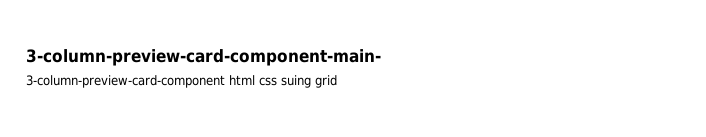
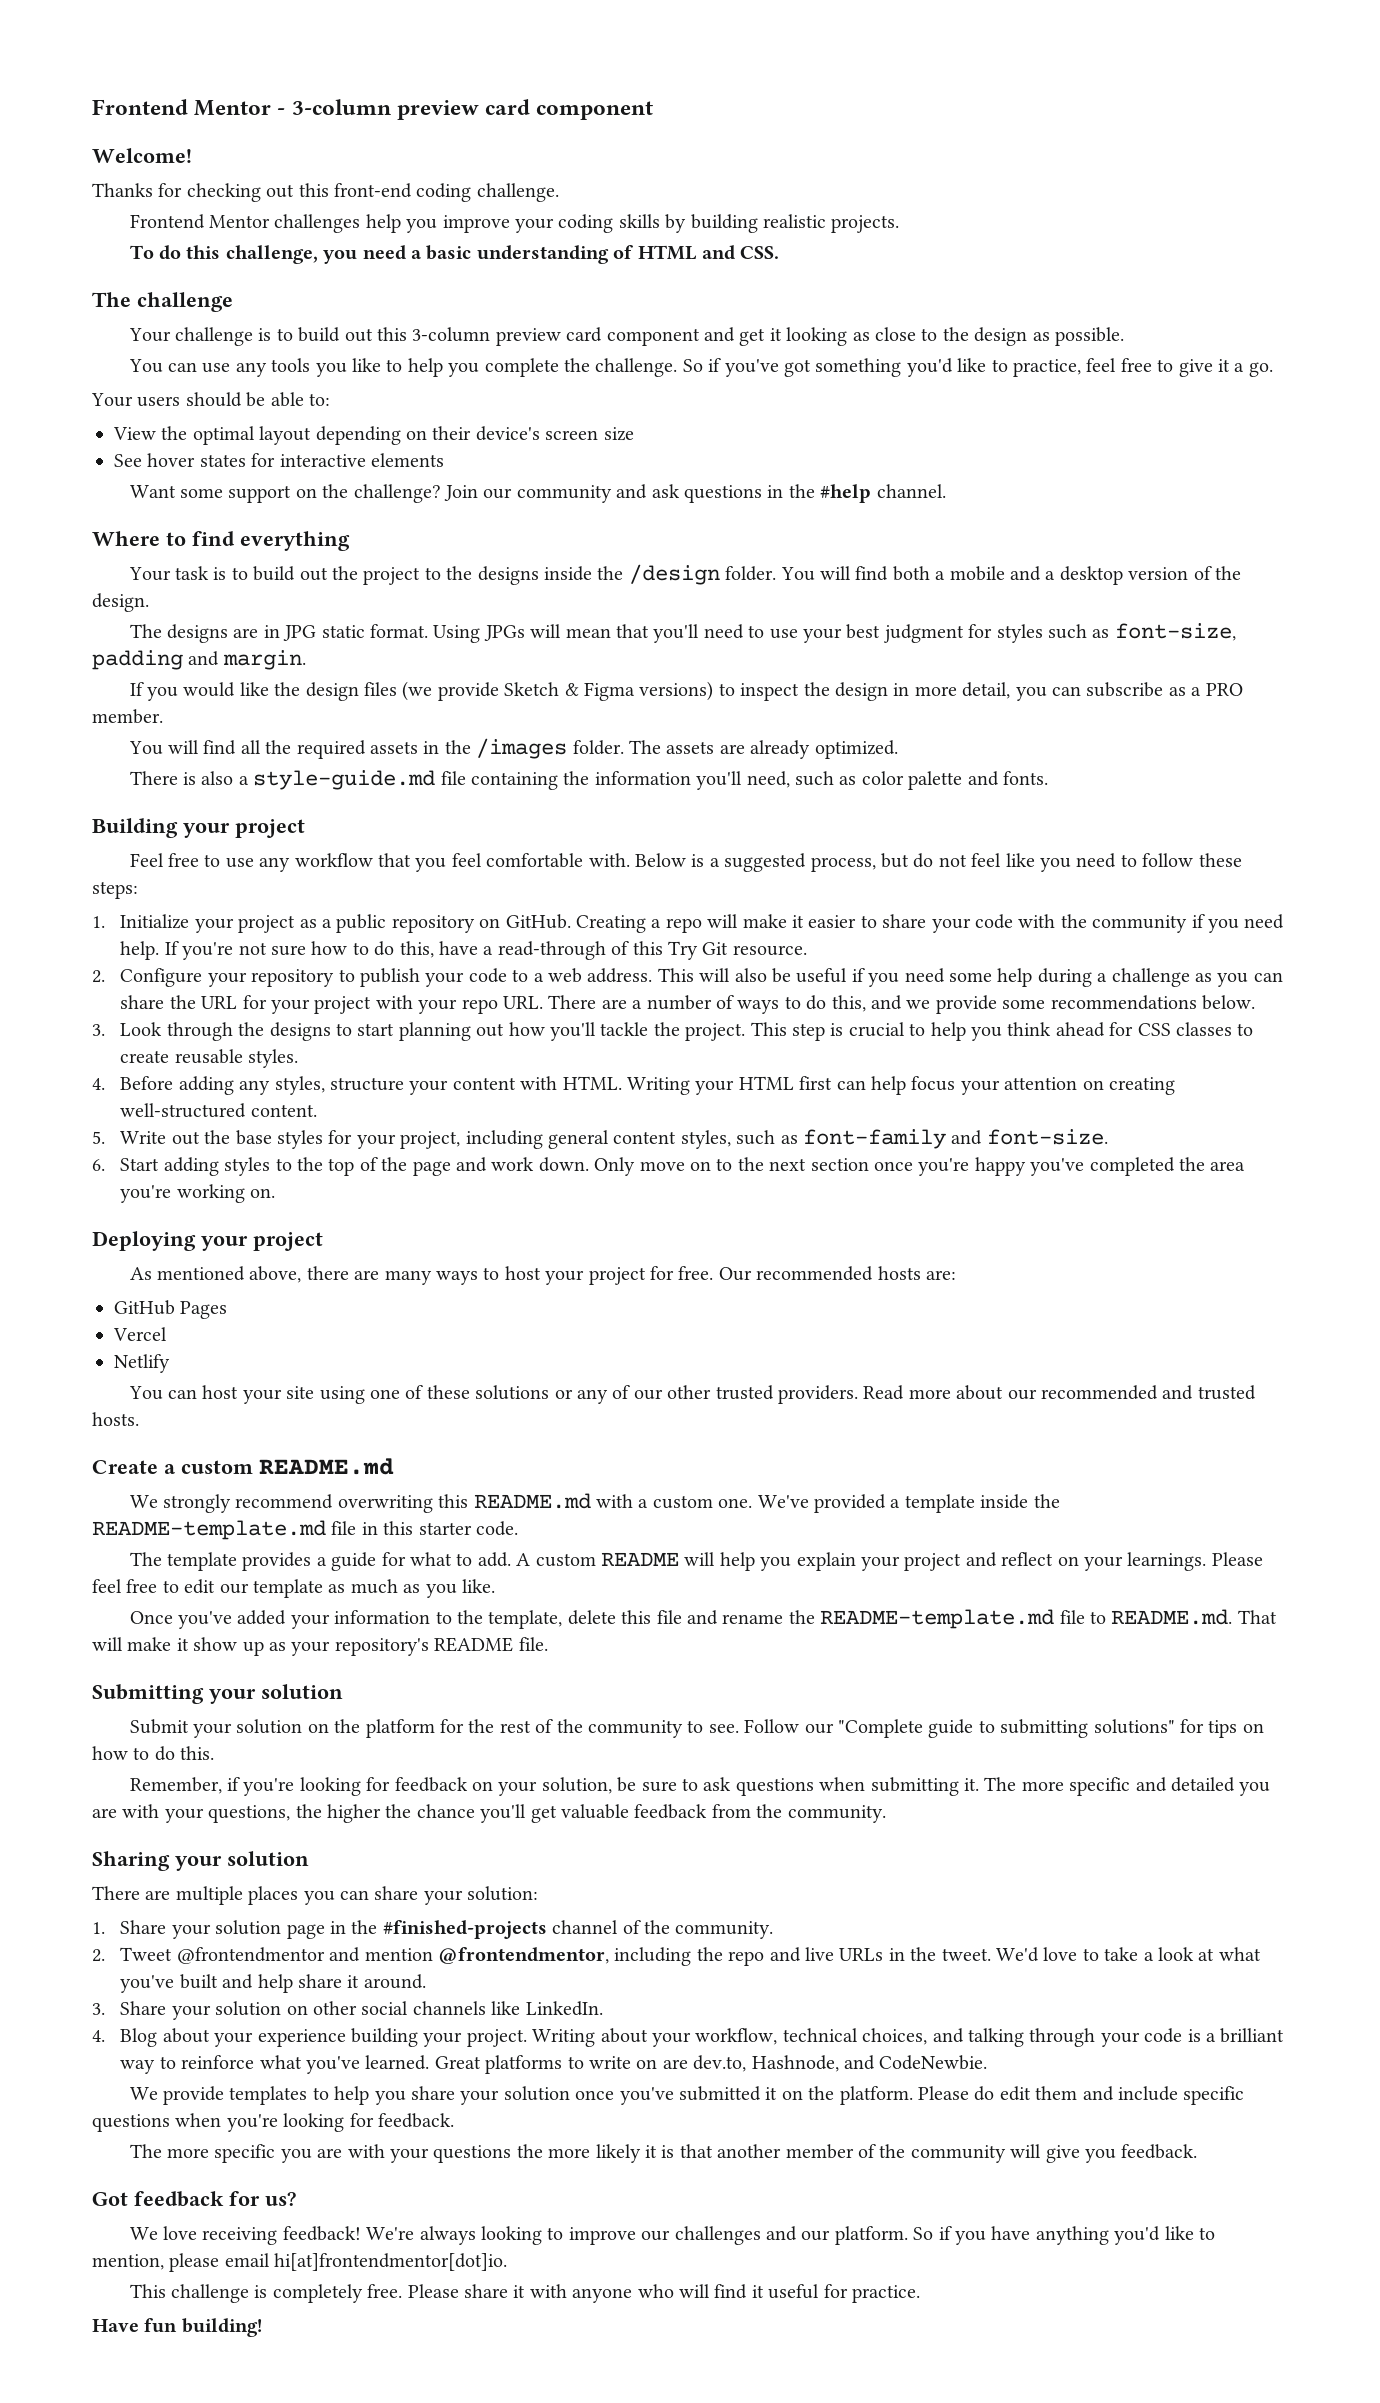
[26,49,381,66] [26,75,337,88] 3-column-preview-card-component-main- // 3-column-preview-card-component html css suing grid -> [92,99,654,120] [92,148,192,163] [92,183,559,202] [129,214,900,233] [129,245,780,264] [92,292,233,312] [128,327,1124,346] [128,358,1273,377] [91,392,330,407] [113,426,634,445] [114,453,444,467] [129,484,946,503] [92,531,350,551] [128,564,1241,585] [92,593,149,612] [129,623,1236,643] [92,650,306,670] [129,681,1243,701] [92,709,163,724] [128,738,898,759] [129,770,1048,790] [92,818,305,838] [129,853,1242,872] [92,881,138,899] [92,914,1285,933] [120,941,807,960] [92,968,1283,987] [120,995,1255,1014] [92,1022,1254,1041] [120,1049,299,1068] [92,1076,1175,1095] [120,1103,317,1118] [92,1129,1108,1149] [92,1157,1246,1176] [120,1184,276,1203] [92,1231,323,1251] [129,1266,956,1285] [114,1300,228,1319] [113,1327,167,1341] [114,1354,170,1373] [128,1385,1256,1404] [92,1412,139,1426] [92,1458,394,1475] [129,1493,1060,1513] [92,1520,518,1540] [129,1552,1263,1571] [92,1579,495,1598] [129,1609,1277,1629] [92,1637,548,1656] [92,1684,343,1704] [129,1719,1264,1738] [92,1746,215,1761] [129,1777,1271,1796] [92,1804,886,1823] [92,1851,309,1871] [92,1886,539,1905] [92,1920,774,1939] [92,1947,1261,1966] [120,1974,426,1993] [92,2001,603,2020] [92,2028,1285,2047] [120,2055,988,2074] [129,2086,1245,2105] [92,2113,454,2132] [129,2144,1198,2163] [92,2191,296,2207] [129,2226,1215,2245] [92,2253,508,2272] [129,2284,920,2303] [92,2318,262,2337] Frontend Mentor - 3-column preview card component // Welcome! // Thanks for checking out this front-end coding challenge. // Frontend Mentor challenges help you improve your coding skills by building realistic projects. // To do this challenge, you need a basic understanding of HTML and CSS. // The challenge // Your challenge is to build out this 3-column preview card component and get it looking as close to the design as possible. // You can use any tools you like to help you complete the challenge. So if you've got something you'd like to practice, feel free to give it a go. // Your users should be able to: // View the optimal layout depending on their device's screen size // See hover states for interactive elements // Want some support on the challenge? Join our community and ask questions in the #help channel. // Where to find everything // Your task is to build out the project to the designs inside the /design folder. You will find both a mobile and a desktop version of the design. // The designs are in JPG static format. Using JPGs will mean that you'll need to use your best judgment for styles such as font-size, padding and margin. // If you would like the design files (we provide Sketch & Figma versions) to inspect the design in more detail, you can subscribe as a PRO member. // You will find all the required assets in the /images folder. The assets are already optimized. // There is also a style-guide.md file containing the information you'll need, such as color palette and fonts. // Building your project // Feel free to use any workflow that you feel comfortable with. Below is a suggested process, but do not feel like you need to follow these steps: // 1. Initialize your project as a public repository on GitHub. Creating a repo will make it easier to share your code with the community if you need help. If you're not sure how to do this, have a read-through of this Try Git resource. // 2. Configure your repository to publish your code to a web address. This will also be useful if you need some help during a challenge as you can share the URL for your project with your repo URL. There are a number of ways to do this, and we provide some recommendations below. // 3. Look through the designs to start planning out how you'll tackle the project. This step is crucial to help you think ahead for CSS classes to create reusable styles. // 4. Before adding any styles, structure your content with HTML. Writing your HTML first can help focus your attention on creating well-structured content. // 5. Write out the base styles for your project, including general content styles, such as font-family and font-size. // 6. Start adding styles to the top of the page and work down. Only move on to the next section once you're happy you've completed the area you're working on. // Deploying your project // As mentioned above, there are many ways to host your project for free. Our recommended hosts are: // GitHub Pages // Vercel // Netlify // You can host your site using one of these solutions or any of our other trusted providers. Read more about our recommended and trusted hosts. // Create a custom README.md // We strongly recommend overwriting this README.md with a custom one. We've provided a template inside the README-template.md file in this starter code. // The template provides a guide for what to add. A custom README will help you explain your project and reflect on your learnings. Please feel free to edit our template as much as you like. // Once you've added your information to the template, delete this file and rename the README-template.md file to README.md. That will make it show up as your repository's README file. // Submitting your solution // Submit your solution on the platform for the rest of the community to see. Follow our "Complete guide to submitting solutions" for tips on how to do this. // Remember, if you're looking for feedback on your solution, be sure to ask questions when submitting it. The more specific and detailed you are with your questions, the higher the chance you'll get valuable feedback from the community. // Sharing your solution // There are multiple places you can share your solution: // 1. Share your solution page in the #finished-projects channel of the community. // 2. Tweet @frontendmentor and mention @frontendmentor, including the repo and live URLs in the tweet. We'd love to take a look at what you've built and help share it around. // 3. Share your solution on other social channels like LinkedIn. // 4. Blog about your experience building your project. Writing about your workflow, technical choices, and talking through your code is a brilliant way to reinforce what you've learned. Great platforms to write on are dev.to, Hashnode, and CodeNewbie. // We provide templates to help you share your solution once you've submitted it on the platform. Please do edit them and include specific questions when you're looking for feedback. // The more specific you are with your questions the more likely it is that another member of the community will give you feedback. // Got feedback for us? // We love receiving feedback! We're always looking to improve our challenges and our platform. So if you have anything you'd like to mention, please email hi[at]frontendmentor[dot]io. // This challenge is completely free. Please share it with anyone who will find it useful for practice. // Have fun building!

